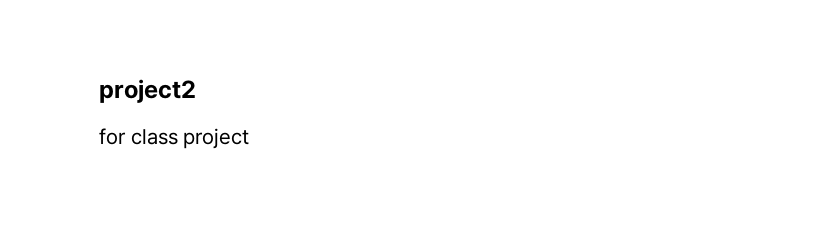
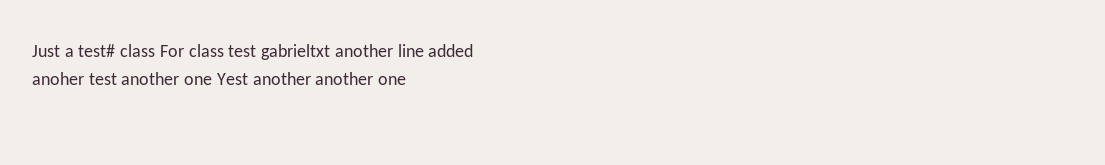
[99,79,196,103] [99,128,250,149] project2 // for class project -> [32,44,474,60] [32,72,407,85] Just a test# class For class test gabrieltxt another line added // anoher test another one Yest another another one

